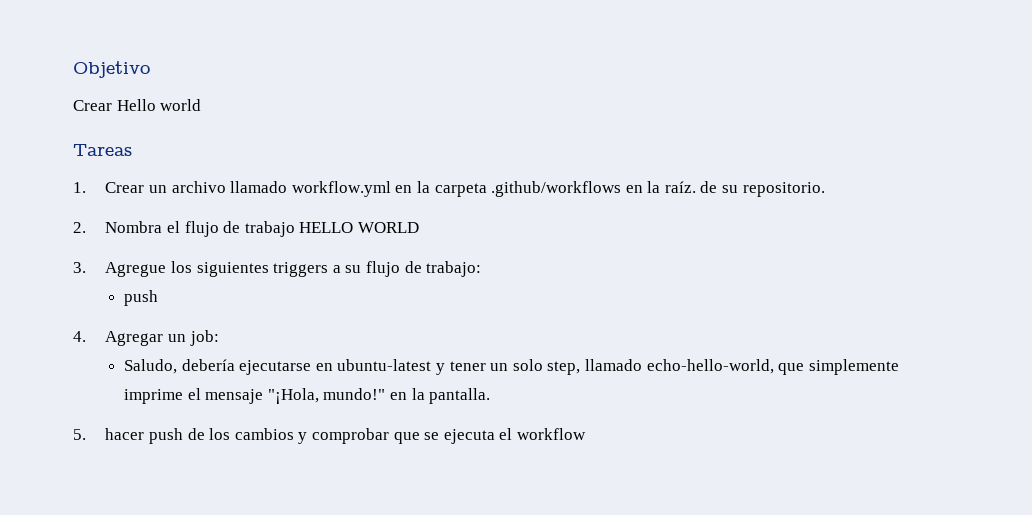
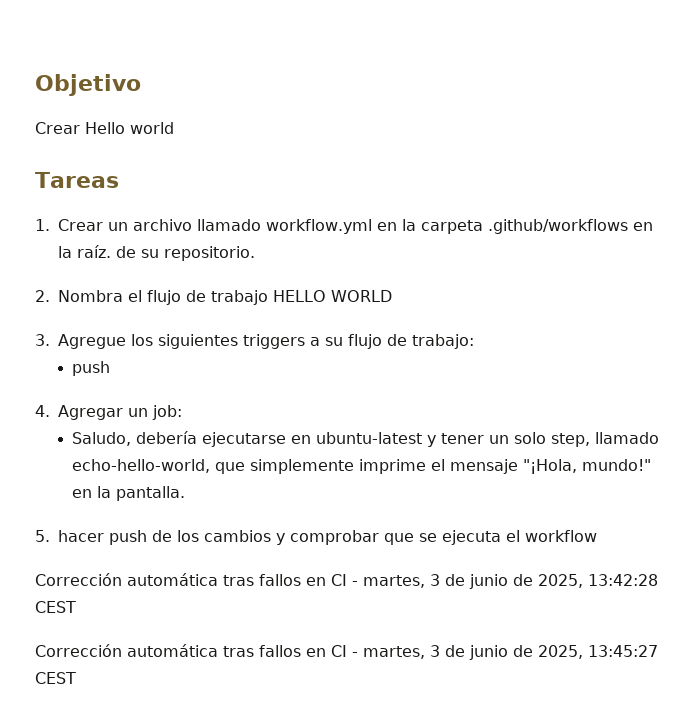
(586, 434) none -> [35,573,658,589] [35,601,76,613] [35,644,658,660] [35,672,76,684] // Corrección automática tras fallos en CI - martes, 3 de junio de 2025, 13:42:28 CEST // Corrección automática tras fallos en CI - martes, 3 de junio de 2025, 13:45:27 CEST

